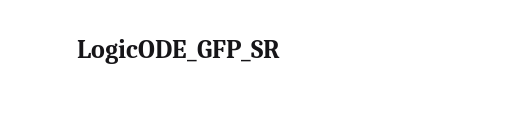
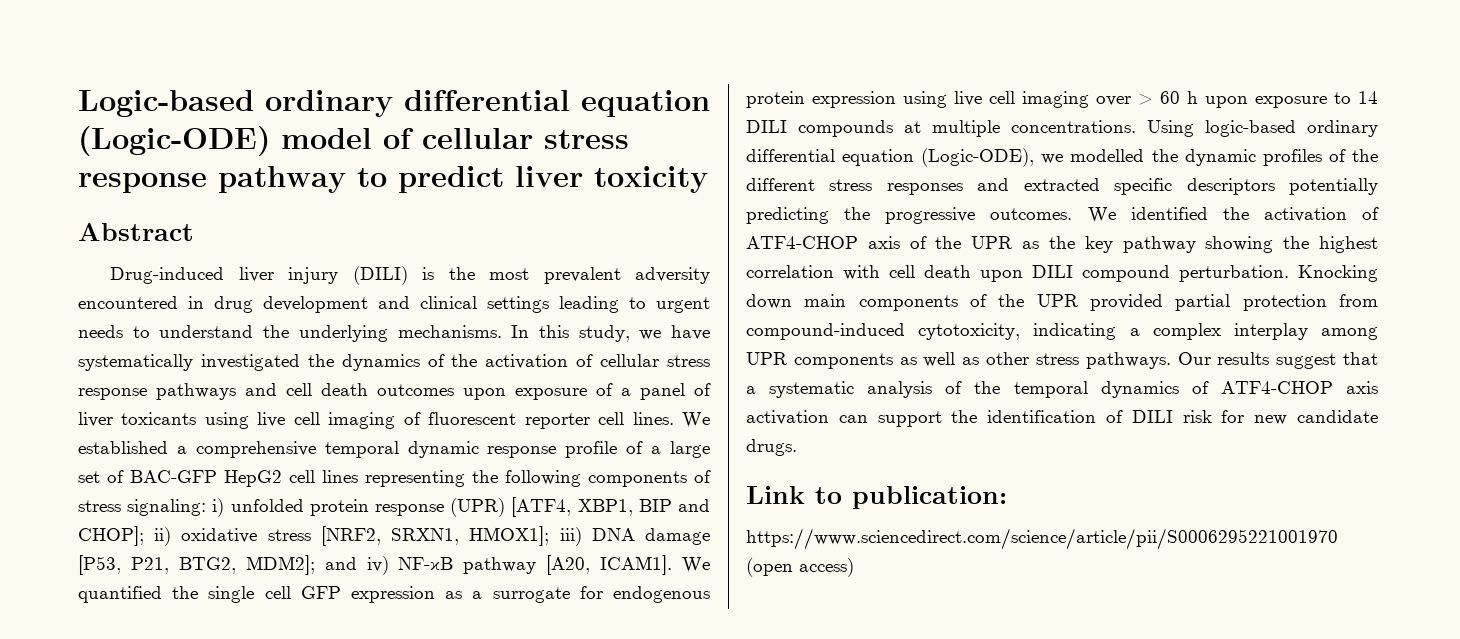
[77,39,280,64] LogicODE_GFP_SR -> [78,90,710,117] [78,126,629,156] [78,166,708,193] [78,223,194,241] [110,266,710,285] [78,296,710,313] [78,325,710,342] [78,354,711,371] [78,383,711,400] [78,412,711,429] [78,441,711,458] [78,470,711,487] [78,497,710,517] [78,526,710,546] [78,555,710,575] [78,586,710,603] [746,91,1378,108] [746,120,1378,137] [746,148,1378,167] [746,178,1378,195] [746,207,1379,224] [746,236,1378,253] [746,265,1378,282] [746,294,1378,311] [746,323,1378,340] [746,352,1378,369] [746,381,1378,398] [746,410,1378,427] [746,439,797,456] [746,486,1007,509] [746,528,1338,550] [746,558,854,577] Logic-based ordinary differential equation (Logic-ODE) model of cellular stress response pathway to predict liver toxicity // Abstract // Drug-induced liver injury (DILI) is the most prevalent adversity encountered in drug development and clinical settings leading to urgent needs to understand the underlying mechanisms. In this study, we have systematically investigated the dynamics of the activation of cellular stress response pathways and cell death outcomes upon exposure of a panel of liver toxicants using live cell imaging of fluorescent reporter cell lines. We established a comprehensive temporal dynamic response profile of a large set of BAC-GFP HepG2 cell lines representing the following components of stress signaling: i) unfolded protein response (UPR) [ATF4, XBP1, BIP and CHOP]; ii) oxidative stress [NRF2, SRXN1, HMOX1]; iii) DNA damage [P53, P21, BTG2, MDM2]; and iv) NF-κB pathway [A20, ICAM1]. We quantified the single cell GFP expression as a surrogate for endogenous protein expression using live cell imaging over > 60 h upon exposure to 14 DILI compounds at multiple concentrations. Using logic-based ordinary differential equation (Logic-ODE), we modelled the dynamic profiles of the different stress responses and extracted specific descriptors potentially predicting the progressive outcomes. We identified the activation of ATF4-CHOP axis of the UPR as the key pathway showing the highest correlation with cell death upon DILI compound perturbation. Knocking down main components of the UPR provided partial protection from compound-induced cytotoxicity, indicating a complex interplay among UPR components as well as other stress pathways. Our results suggest that a systematic analysis of the temporal dynamics of ATF4-CHOP axis activation can support the identification of DILI risk for new candidate drugs. // Link to publication: // https://www.sciencedirect.com/science/article/pii/S0006295221001970 (open access)

